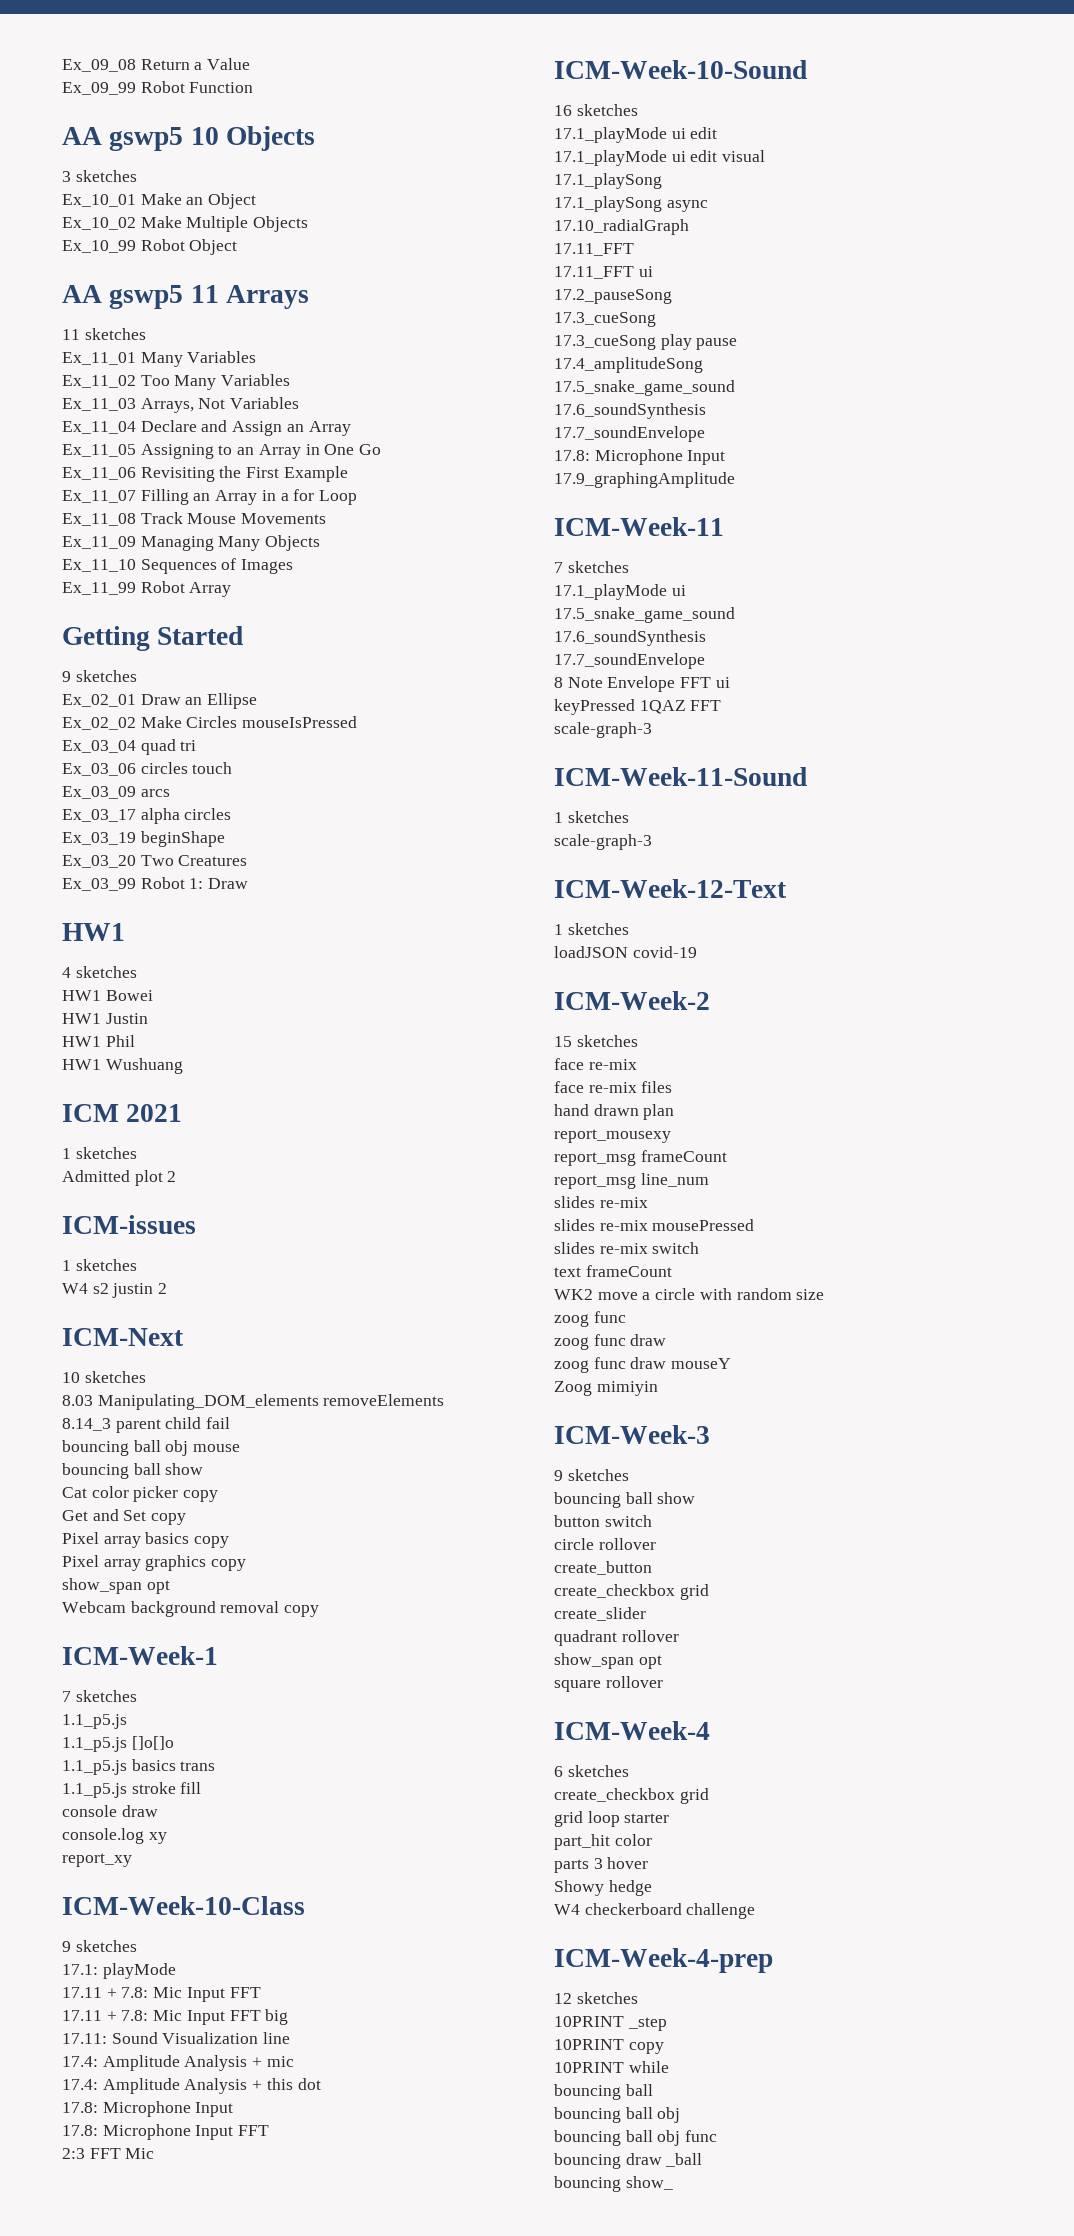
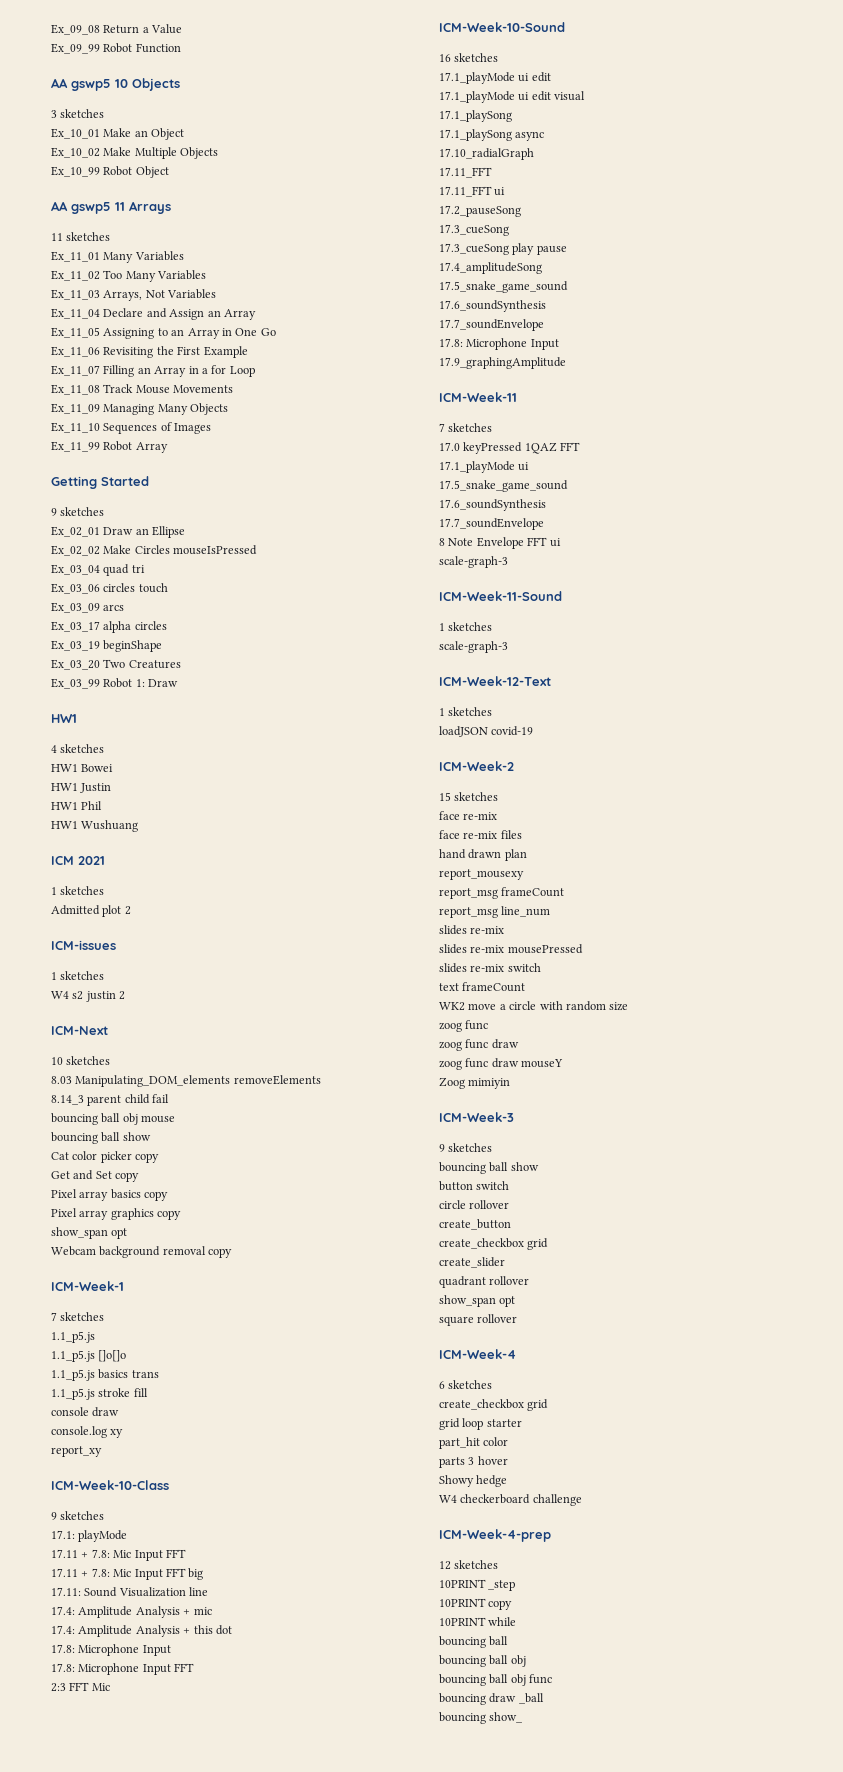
(629, 567) none -> [439,442,581,454] // 17.0 keyPressed 1QAZ FFT
[554,699,722,715] // keyPressed 1QAZ FFT -> (561, 542) none

